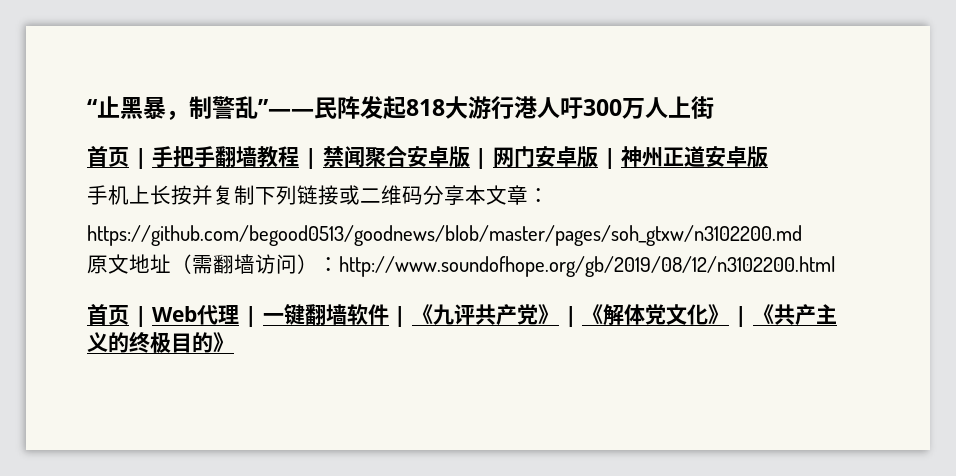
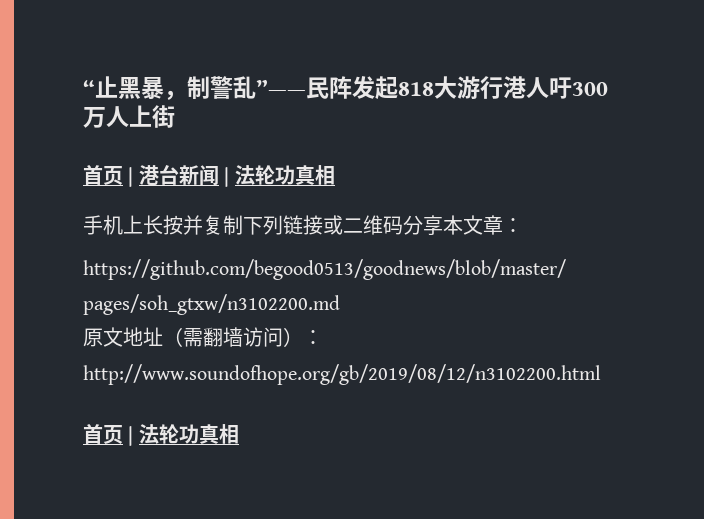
[152,146,769,169] 手把手翻墙教程 | 禁闻聚合安卓版 | 网门安卓版 | 神州正道安卓版 -> [138,165,335,187] 港台新闻 | 法轮功真相
[152,304,837,327] [87,332,234,353] Web代理 | 一键翻墙软件 | 《九评共产党》 | 《解体党文化》 | 《共产主义的终极目的》 -> [138,424,239,444] 法轮功真相

